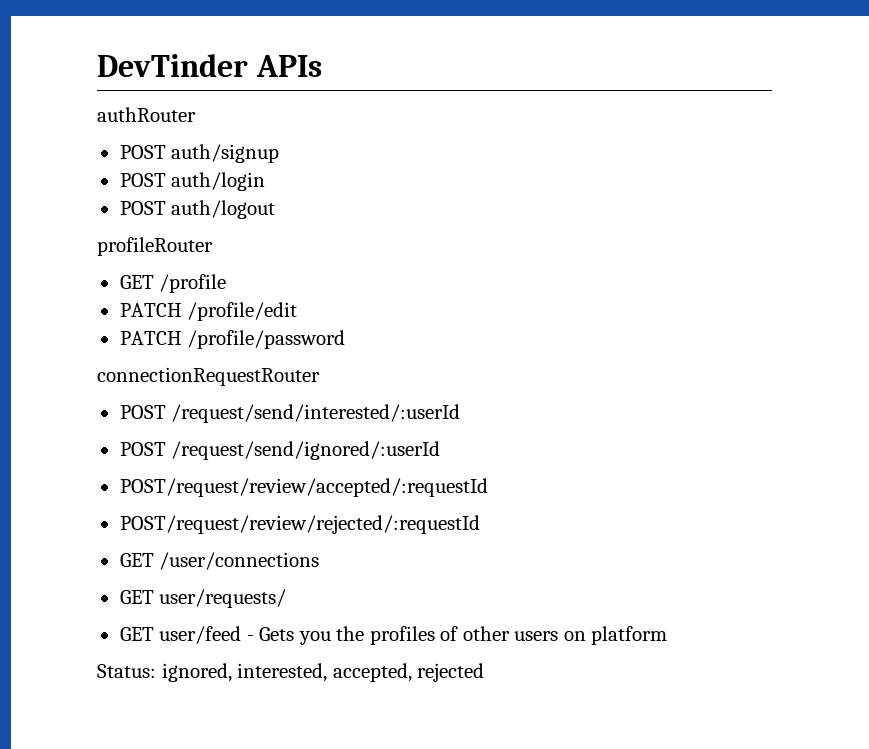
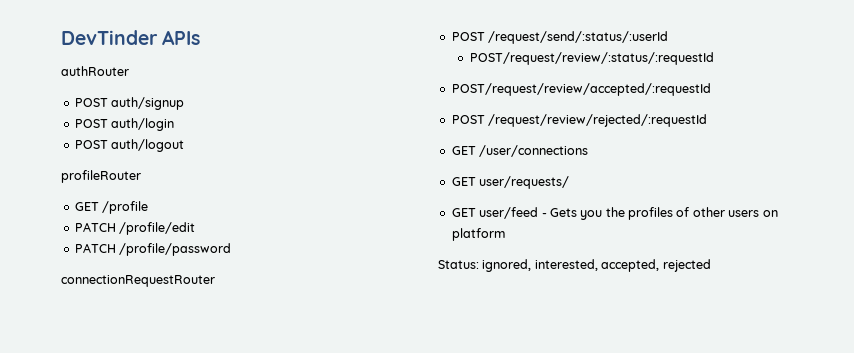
[171,404,461,423] [119,441,441,460] /request/send/interested/:userId // POST /request/send/ignored/:userId -> [488,31,669,44] [469,52,714,65] /request/send/:status/:userId // POST/request/review/:status/:requestId
[119,515,480,534] POST/request/review/rejected/:requestId -> [451,114,708,127] POST /request/review/rejected/:requestId

